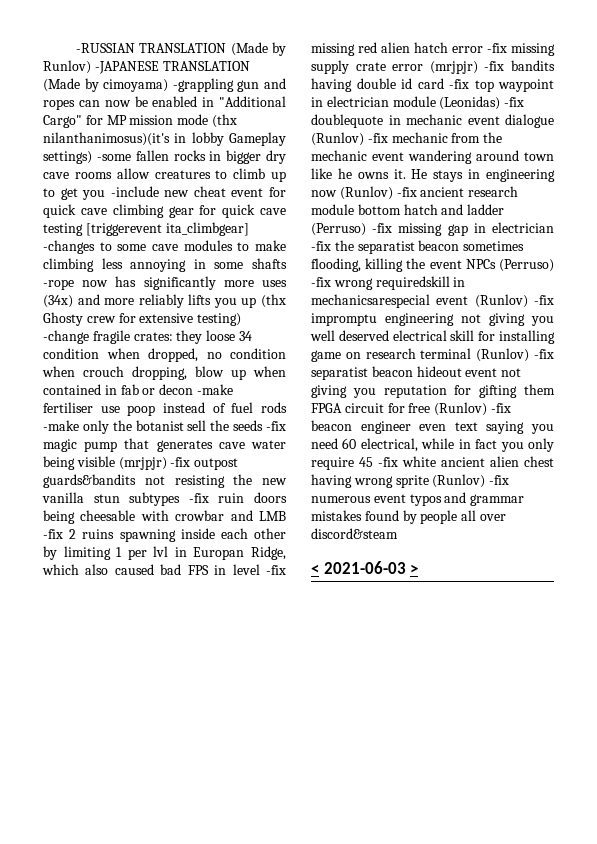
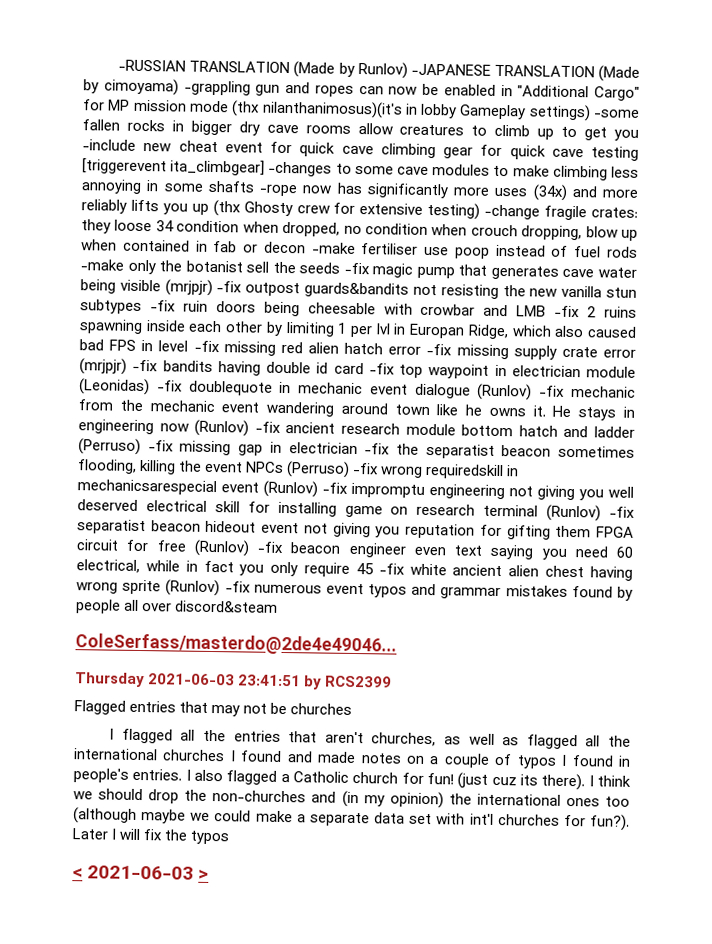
(398, 533) none -> [75,633,397,656] [74,672,393,690] [74,700,353,717] [109,728,631,750] [73,748,632,769] [73,768,631,791] [73,788,630,809] [73,807,630,831] [72,828,230,845] // ColeSerfass/masterdo@2de4e49046... // Thursday 2021-06-03 23:41:51 by RCS2399 // Flagged entries that may not be churches // I flagged all the entries that aren't churches, as well as flagged all the international churches I found and made notes on a couple of typos I found in people's entries. I also flagged a Catholic church for fun! (just cuz its there). I think we should drop the non-churches and (in my opinion) the international ones too (although maybe we could make a separate data set with int'l churches for fun?). Later I will fix the typos

